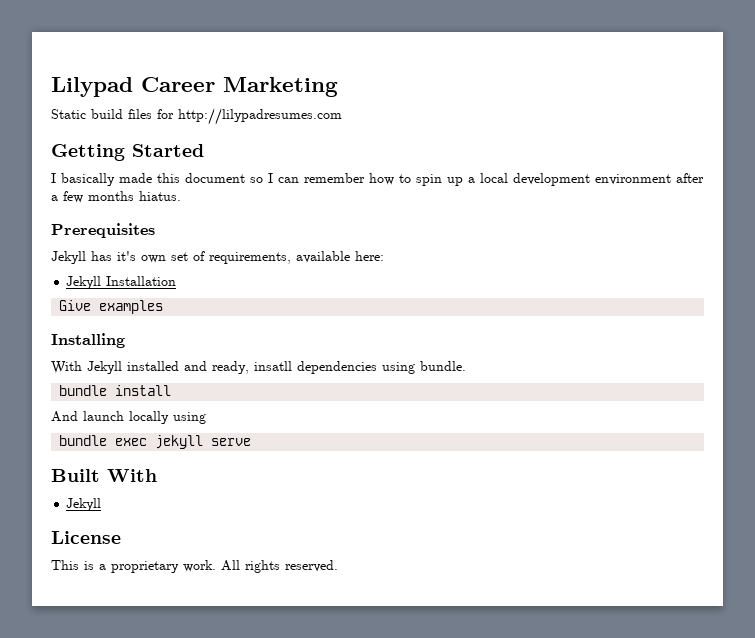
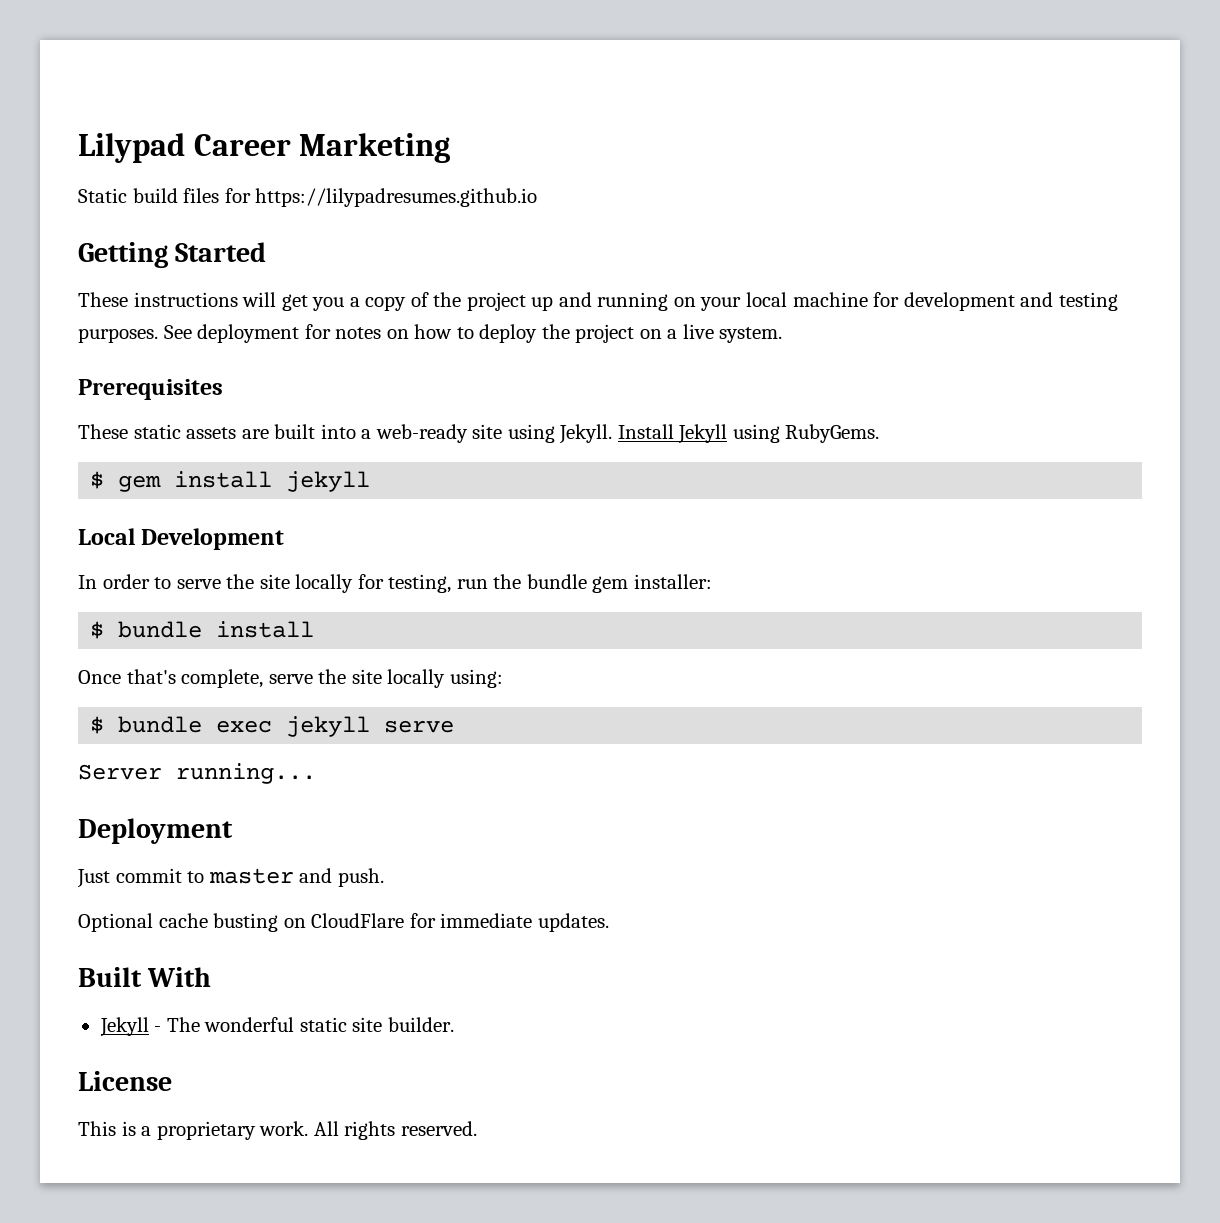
[178,108,342,125] http://lilypadresumes.com -> [255,188,538,207] https://lilypadresumes.github.io
[51,173,704,186] [51,191,181,203] [51,223,155,238] [51,251,384,264] [66,276,177,289] [59,300,164,314] [51,333,125,348] [51,361,466,374] [59,385,172,396] [51,411,206,424] [59,435,252,449] [51,469,157,482] [66,498,102,511] I basically made this document so I can remember how to spin up a local development environment after a few months hiatus. // Prerequisites // Jekyll has it's own set of requirements, available here: // Jekyll Installation // Give examples // Installing // With Jekyll installed and ready, insatll dependencies using bundle. // bundle install // And launch locally using // bundle exec jekyll serve // Built With // Jekyll -> [78,292,1118,311] [78,324,783,343] [78,379,223,400] [78,424,880,444] [90,471,371,492] [78,528,285,550] [78,574,712,593] [90,621,315,639] [78,669,503,688] [90,716,455,737] [78,763,316,784] [78,818,233,844] [77,868,384,888] [78,913,609,932] [78,967,212,987] [99,1017,454,1037] These instructions will get you a copy of the project up and running on your local machine for development and testing purposes. See deployment for notes on how to deploy the project on a live system. // Prerequisites // These static assets are built into a web-ready site using Jekyll. Install Jekyll using RubyGems. // $ gem install jekyll // Local Development // In order to serve the site locally for testing, run the bundle gem installer: // $ bundle install // Once that's complete, serve the site locally using: // $ bundle exec jekyll serve // Server running... // Deployment // Just commit to master and push. // Optional cache busting on CloudFlare for immediate updates. // Built With // Jekyll - The wonderful static site builder.

